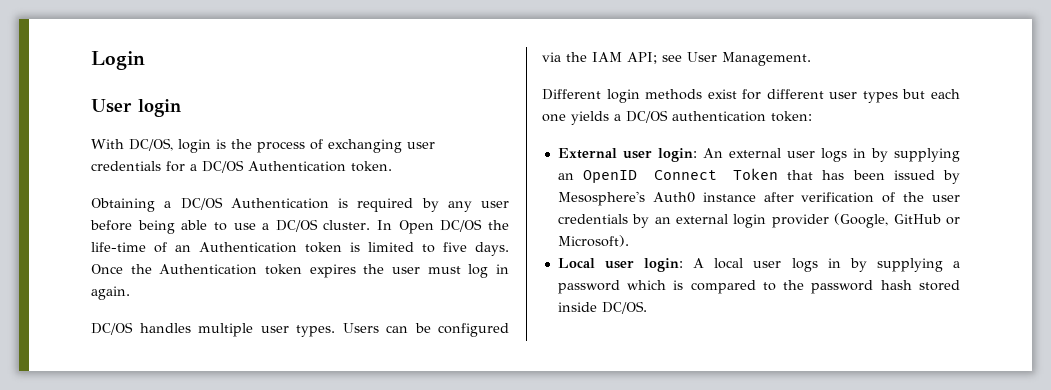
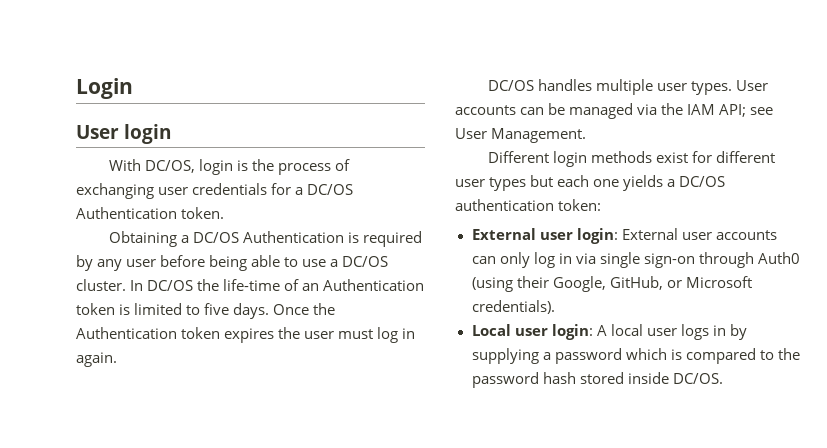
[398,220,434,234] Open -> (144, 285) none
[342,323,379,333] Users -> [735,80,768,91] [455,105,516,115] User accounts
[438,323,509,337] configured -> [569,103,634,119] managed
[702,148,960,162] [557,168,960,184] [557,191,960,206] [557,213,960,228] [557,235,629,247] An external user logs in by supplying an OpenID Connect Token that has been issued by Mesosphere's Auth0 instance after verification of the user credentials by an external login provider (Google, GitHub or Microsoft). -> [621,228,777,240] [471,252,800,268] [471,276,752,292] [471,300,555,314] External user accounts can only log in via single sign-on through Auth0 (using their Google, GitHub, or Microsoft credentials).

